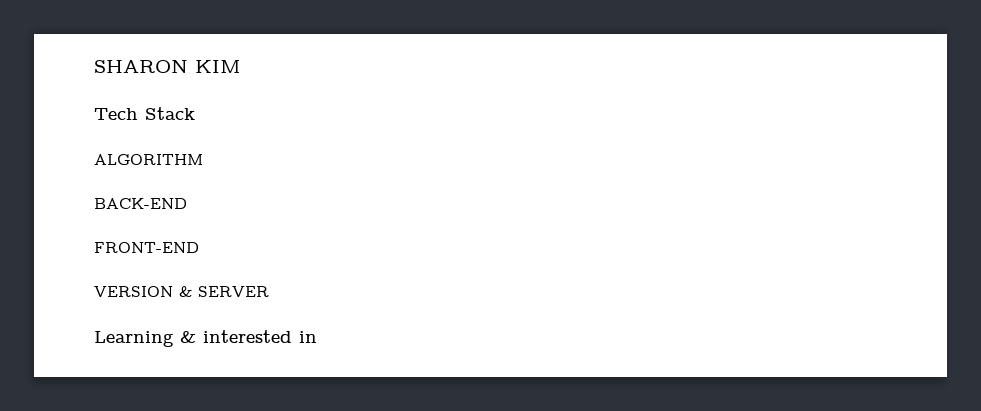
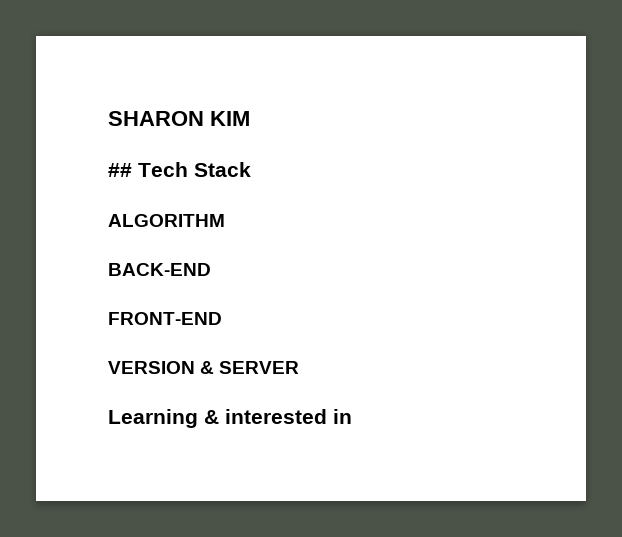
(241, 66) none -> [108,163,132,177] ##

